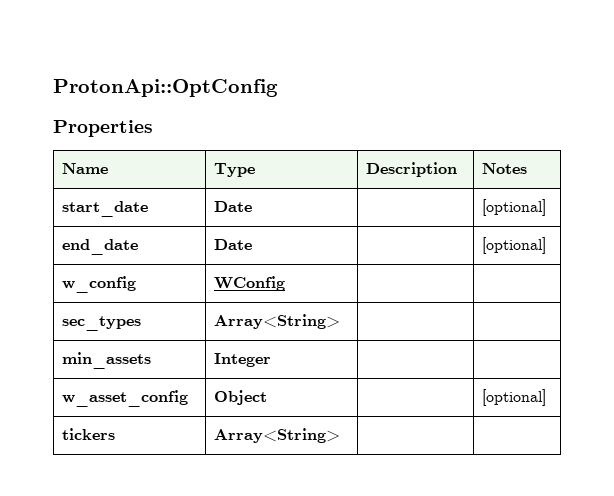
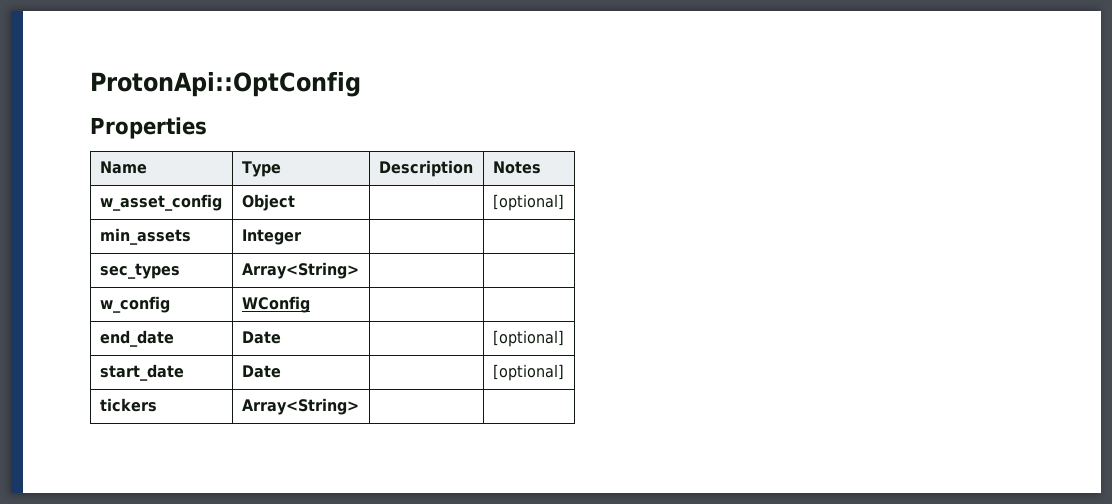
[61,201,148,217] [213,201,252,212] [481,199,546,216] [61,239,138,255] [213,239,252,250] [481,237,546,254] [61,276,136,293] [213,276,285,291] [61,316,141,331] [213,314,340,329] [61,352,151,369] [213,353,271,367] [61,390,188,407] [213,390,267,405] start_date | Date | | [optional] // end_date | Date | | [optional] // w_config | WConfig | | // sec_types | Array<String> | | // min_assets | Integer | | // w_asset_config | Object -> [99,194,222,211] [241,194,295,211] [492,194,564,211] [99,228,191,245] [241,229,302,245] [99,263,180,279] [241,262,359,279] [99,296,170,313] [241,296,310,313] [99,330,174,347] [241,331,281,344] [492,330,564,347] [99,364,184,381] [241,365,281,378] w_asset_config | Object | | [optional] // min_assets | Integer | | // sec_types | Array<String> | | // w_config | WConfig | | // end_date | Date | | [optional] // start_date | Date

